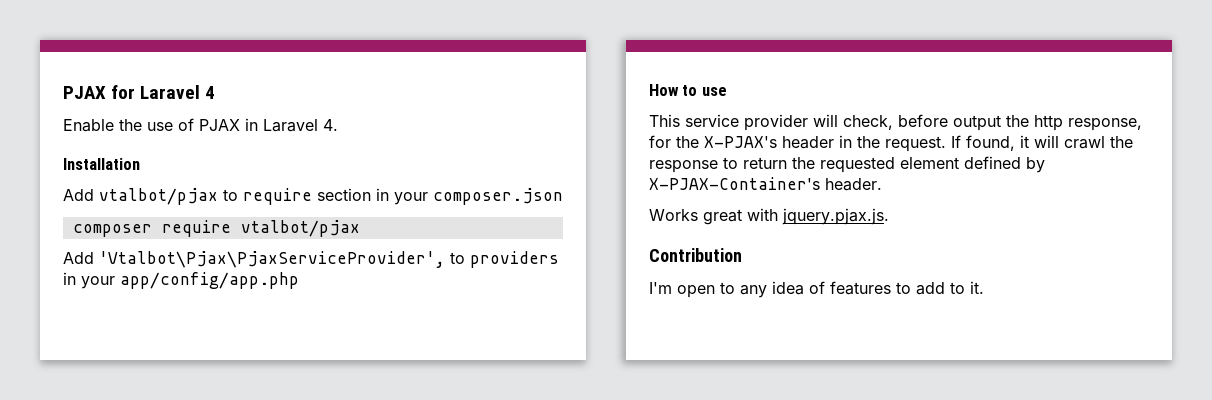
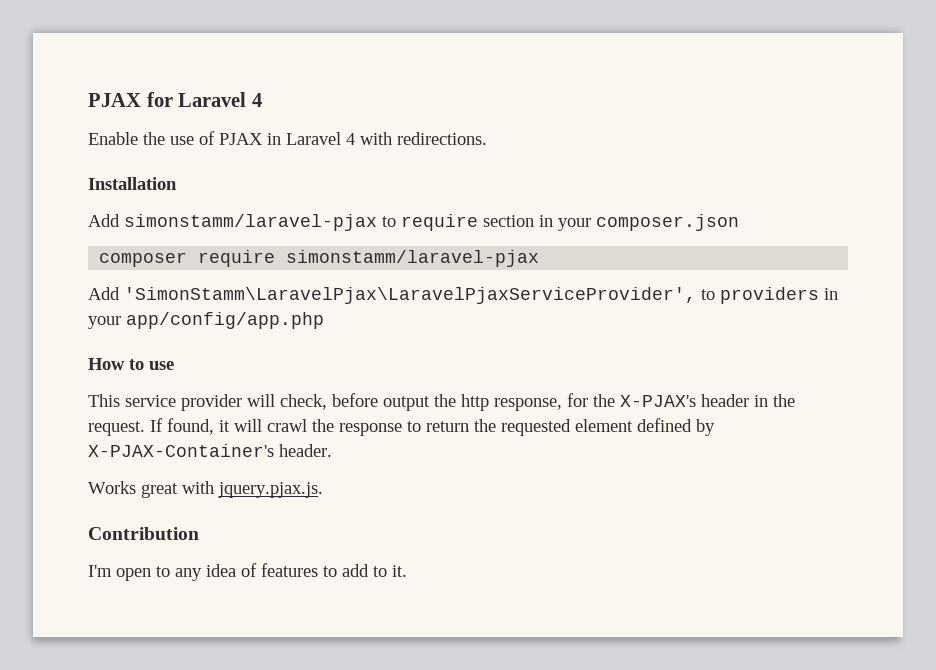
[323,119,338,131] 4. -> [346,132,487,145] 4 with redirections.
[99,188,218,205] vtalbot/pjax -> [124,214,377,231] simonstamm/laravel-pjax
[240,220,360,237] [63,251,445,268] vtalbot/pjax // Add 'Vtalbot\Pjax\PjaxServiceProvider', -> [286,250,540,267] [88,287,696,304] simonstamm/laravel-pjax // Add 'SimonStamm\LaravelPjax\LaravelPjaxServiceProvider',

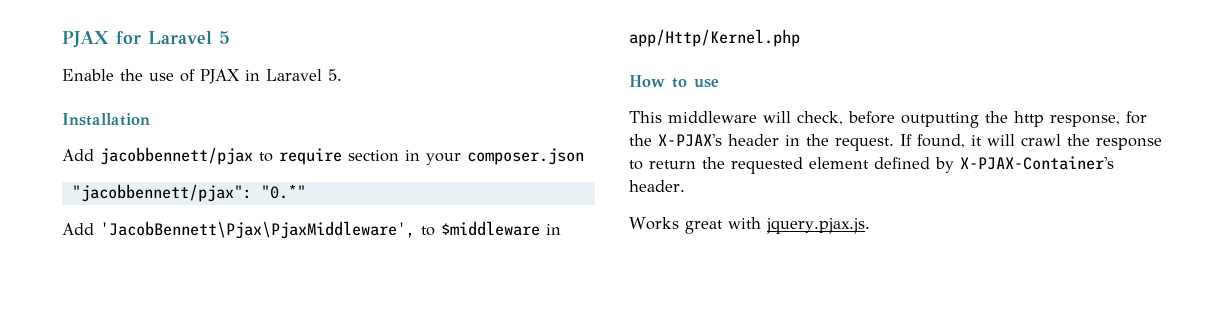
[251,93,262,107] 4 -> [219,31,230,44] 5
[346,132,487,145] 4 with redirections. -> [328,69,342,81] 5.
[124,214,377,231] simonstamm/laravel-pjax -> [100,147,253,165] jacobbennett/pjax
[99,250,540,267] [88,287,838,304] [88,312,324,329] composer require simonstamm/laravel-pjax // Add 'SimonStamm\LaravelPjax\LaravelPjaxServiceProvider', to providers in your app/config/app.php -> [71,184,306,202] [62,221,561,239] [629,29,800,47] "jacobbennett/pjax": "0.*" // Add 'JacobBennett\Pjax\PjaxMiddleware', to $middleware in app/Http/Kernel.php
[125,394,242,411] service provider -> [668,111,757,123] middleware
[383,396,430,411] output -> [901,112,979,128] outputting
[88,527,199,540] [88,563,407,581] // Contribution // I'm open to any idea of features to add to it. -> (870, 226) none

